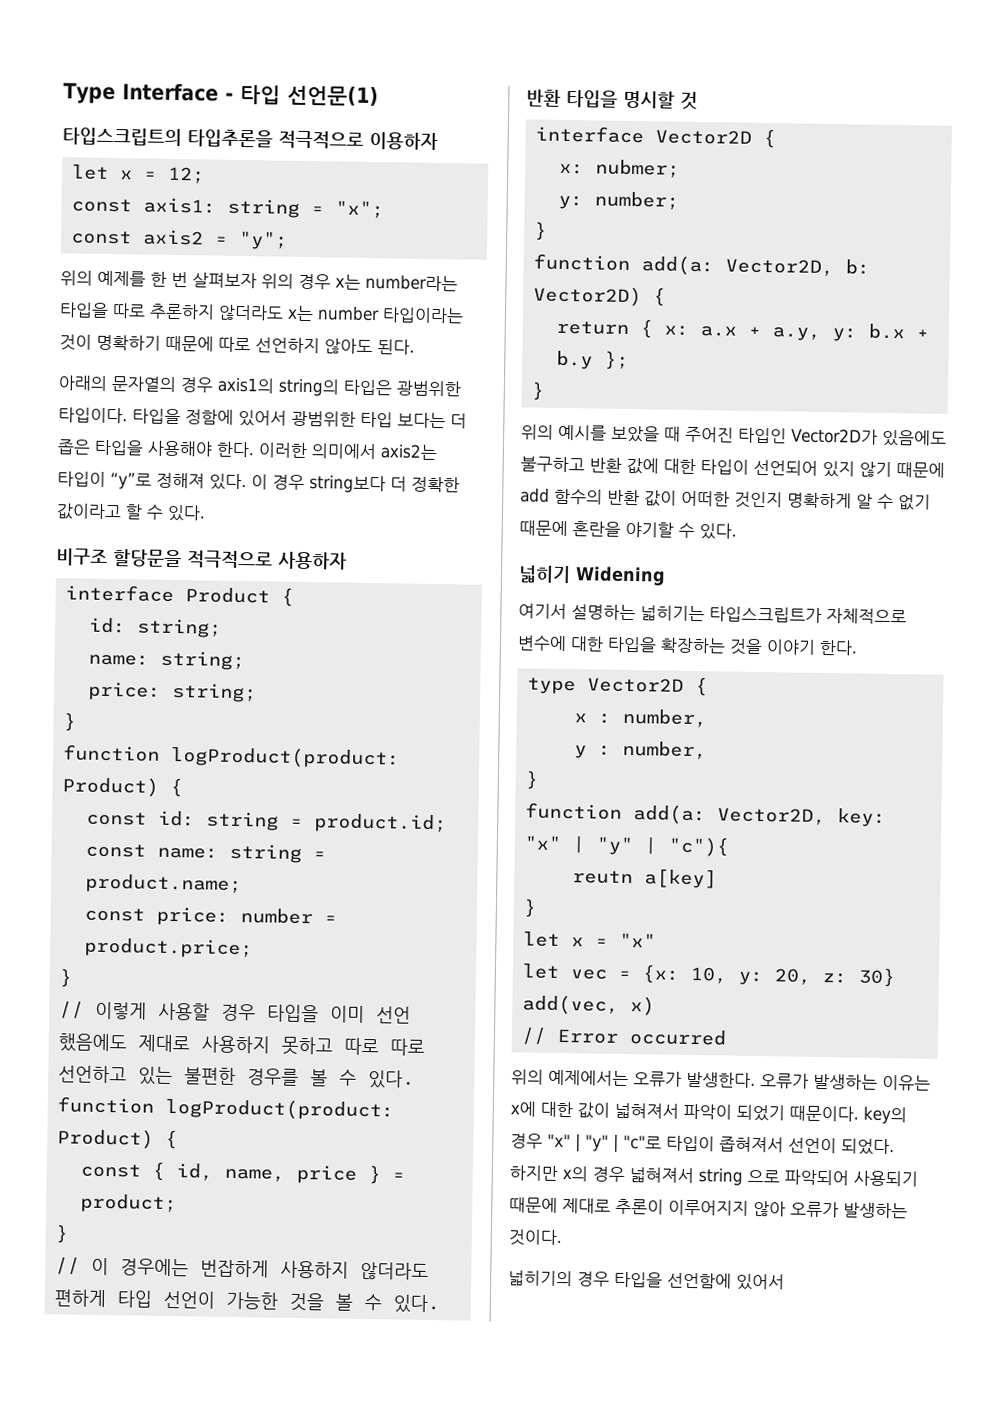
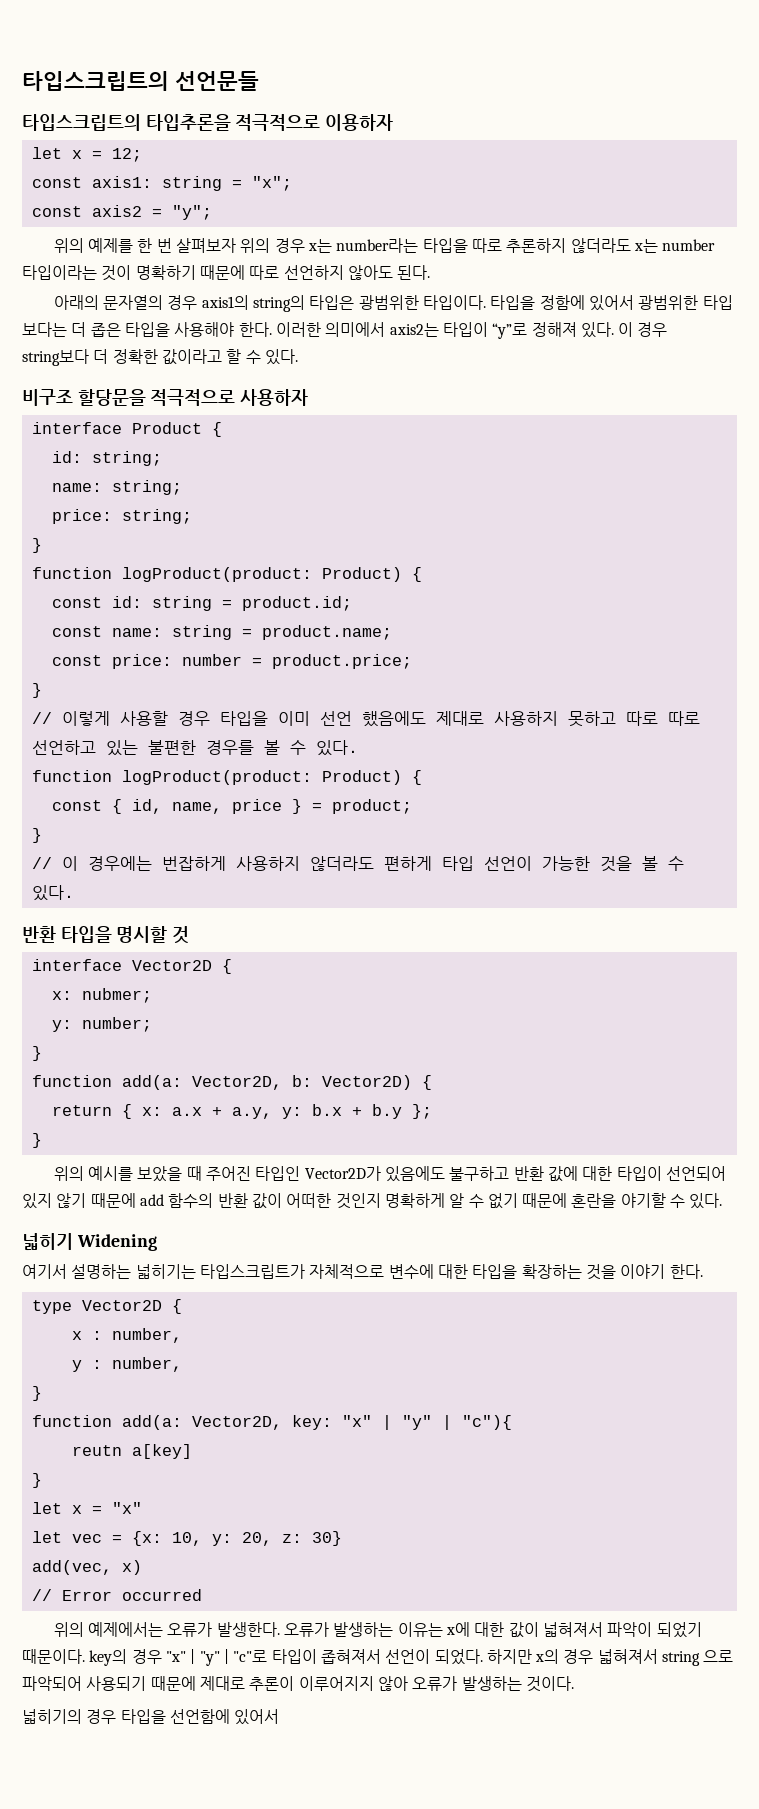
[63,82,379,107] Type Interface - 타입 선언문(1) -> [22,71,259,91] 타입스크립트의 선언문들

